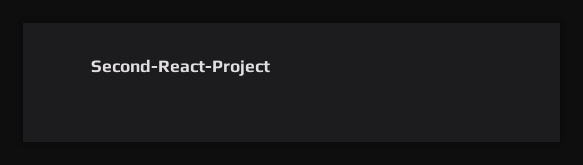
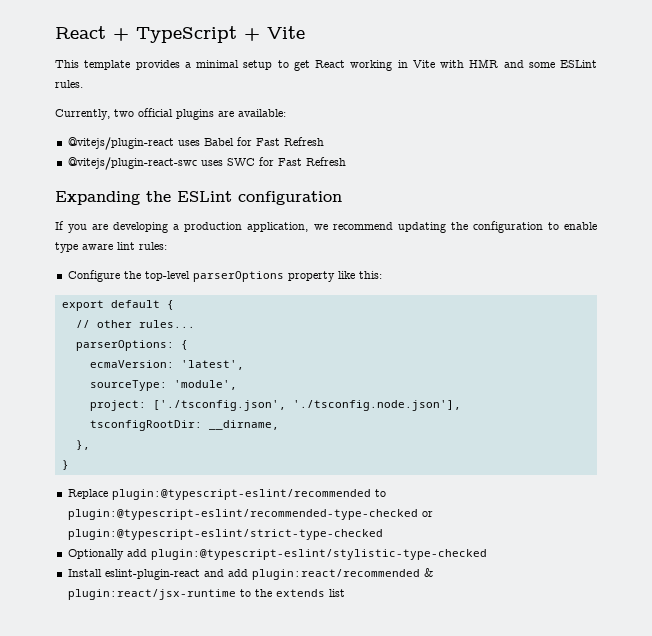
[91,59,270,76] Second-React-Project -> [55,26,305,43] [55,59,597,71] [55,80,83,88] [55,108,286,120] [67,137,324,150] [67,157,346,170] [55,191,342,205] [55,221,598,233] [55,242,167,253] [67,270,382,282] [61,300,174,311] [75,320,195,328] [75,340,188,351] [89,360,244,370] [89,380,237,391] [89,400,461,411] [89,420,279,431] [75,440,90,450] [61,460,69,470] [67,489,386,500] [67,509,433,520] [67,529,383,540] [67,549,487,560] [67,568,433,580] [67,589,345,600] React + TypeScript + Vite // This template provides a minimal setup to get React working in Vite with HMR and some ESLint rules. // Currently, two official plugins are available: // @vitejs/plugin-react uses Babel for Fast Refresh // @vitejs/plugin-react-swc uses SWC for Fast Refresh // Expanding the ESLint configuration // If you are developing a production application, we recommend updating the configuration to enable type aware lint rules: // Configure the top-level parserOptions property like this: // export default { // // other rules... // parserOptions: { // ecmaVersion: 'latest', // sourceType: 'module', // project: ['./tsconfig.json', './tsconfig.node.json'], // tsconfigRootDir: __dirname, // }, // } // Replace plugin:@typescript-eslint/recommended to plugin:@typescript-eslint/recommended-type-checked or plugin:@typescript-eslint/strict-type-checked // Optionally add plugin:@typescript-eslint/stylistic-type-checked // Install eslint-plugin-react and add plugin:react/recommended & plugin:react/jsx-runtime to the extends list

